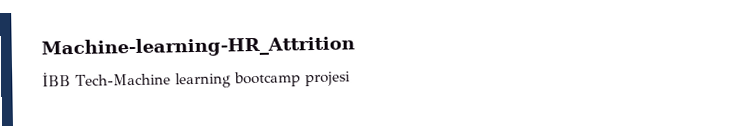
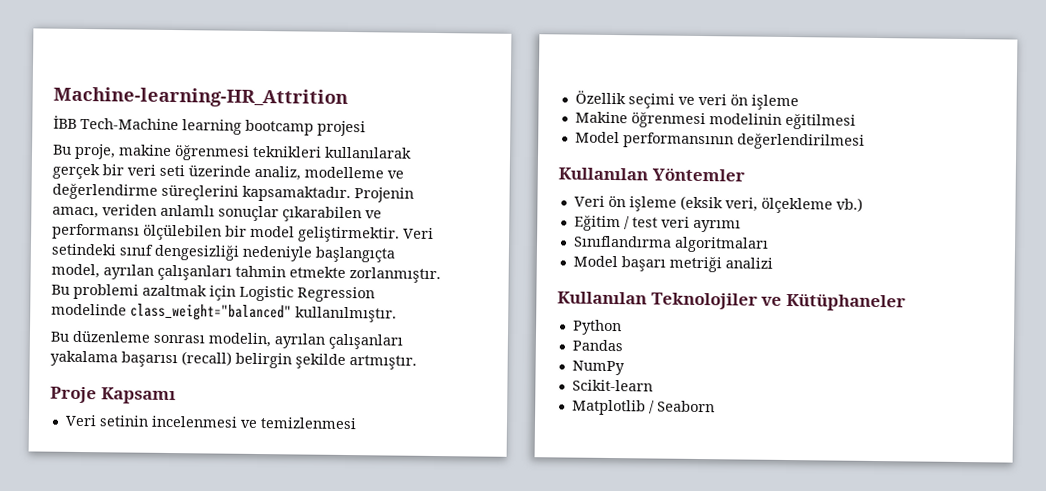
(351, 79) none -> [53,143,412,161] [52,163,404,181] [52,182,414,203] [52,204,382,223] [52,223,434,243] [51,243,395,263] [51,263,441,284] [51,283,375,303] [51,303,397,323] [50,330,403,350] [50,350,417,370] [50,386,176,405] [64,414,357,430] [574,90,799,111] [574,111,856,130] [574,131,865,150] [558,167,745,182] [573,195,863,214] [573,214,741,233] [572,235,769,253] [572,255,773,273] [557,291,906,312] [571,319,622,336] [571,339,623,352] [571,360,625,376] [571,379,653,392] [571,399,715,416] // Bu proje, makine öğrenmesi teknikleri kullanılarak gerçek bir veri seti üzerinde analiz, modelleme ve değerlendirme süreçlerini kapsamaktadır. Projenin amacı, veriden anlamlı sonuçlar çıkarabilen ve performansı ölçülebilen bir model geliştirmektir. Veri setindeki sınıf dengesizliği nedeniyle başlangıçta model, ayrılan çalışanları tahmin etmekte zorlanmıştır. Bu problemi azaltmak için Logistic Regression modelinde class_weight="balanced" kullanılmıştır. // Bu düzenleme sonrası modelin, ayrılan çalışanları yakalama başarısı (recall) belirgin şekilde artmıştır. // Proje Kapsamı // Veri setinin incelenmesi ve temizlenmesi // Özellik seçimi ve veri ön işleme // Makine öğrenmesi modelinin eğitilmesi // Model performansının değerlendirilmesi // Kullanılan Yöntemler // Veri ön işleme (eksik veri, ölçekleme vb.) // Eğitim / test veri ayrımı // Sınıflandırma algoritmaları // Model başarı metriği analizi // Kullanılan Teknolojiler ve Kütüphaneler // Python // Pandas // NumPy // Scikit-learn // Matplotlib / Seaborn

